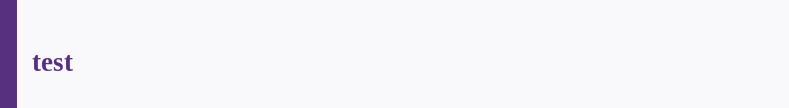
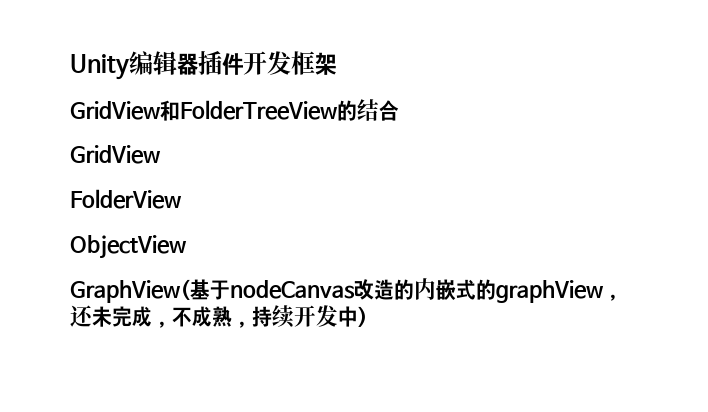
[32,55,73,71] test -> [70,51,336,80] [70,99,399,121] [70,145,161,164] [70,189,182,209] [70,235,187,259] [70,278,623,303] [70,305,368,328] Unity编辑器插件开发框架 // GridView和FolderTreeView的结合 // GridView // FolderView // ObjectView // GraphView(基于nodeCanvas改造的内嵌式的graphView，还未完成，不成熟，持续开发中)

